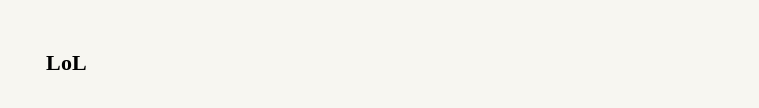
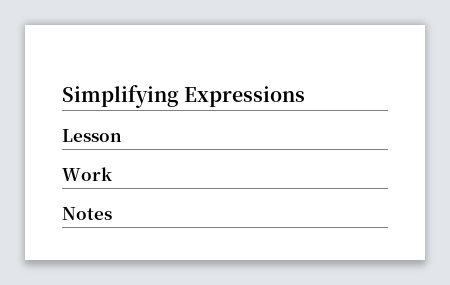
[46,56,87,70] LoL -> [62,85,306,108] [62,129,122,142] [62,167,112,181] [62,207,112,220] Simplifying Expressions // Lesson // Work // Notes

